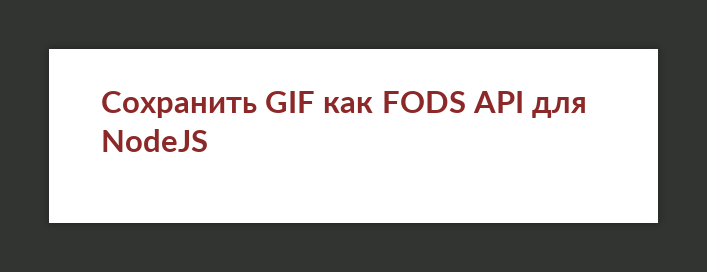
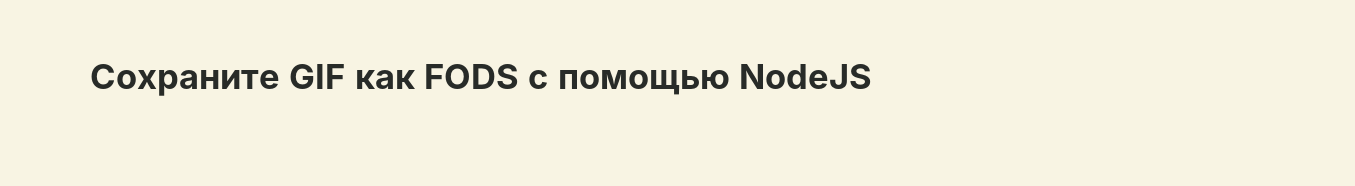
[101,91,257,118] Сохранить -> [90,64,280,96] Сохраните
[472,91,588,118] API для -> [528,70,730,95] с помощью

